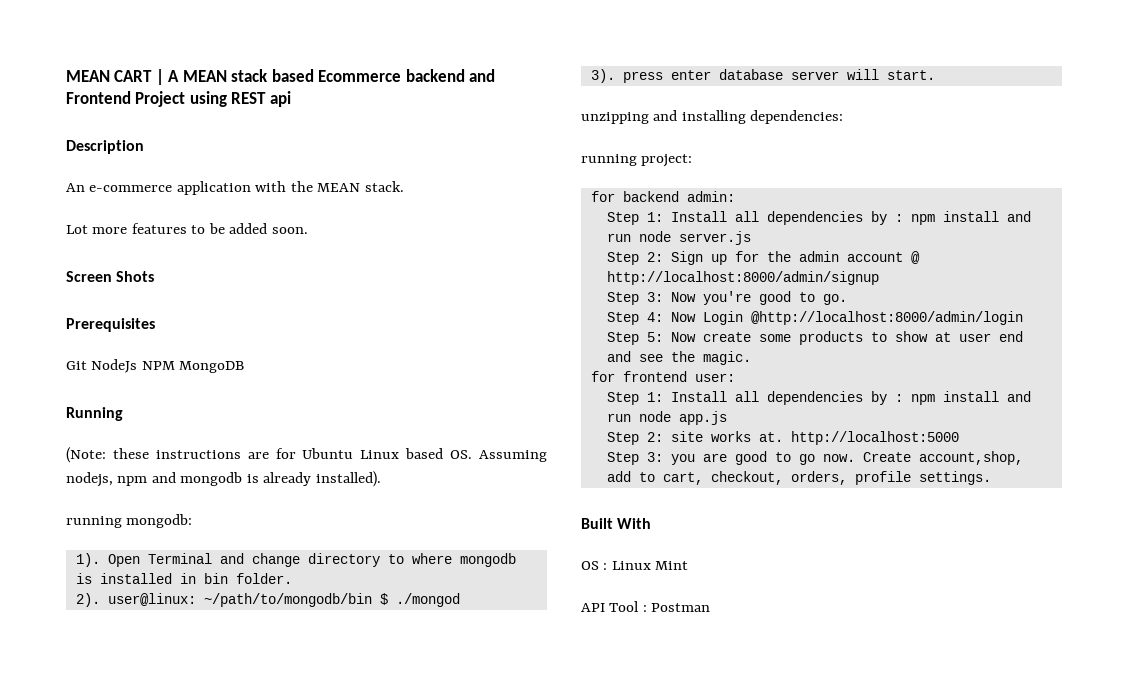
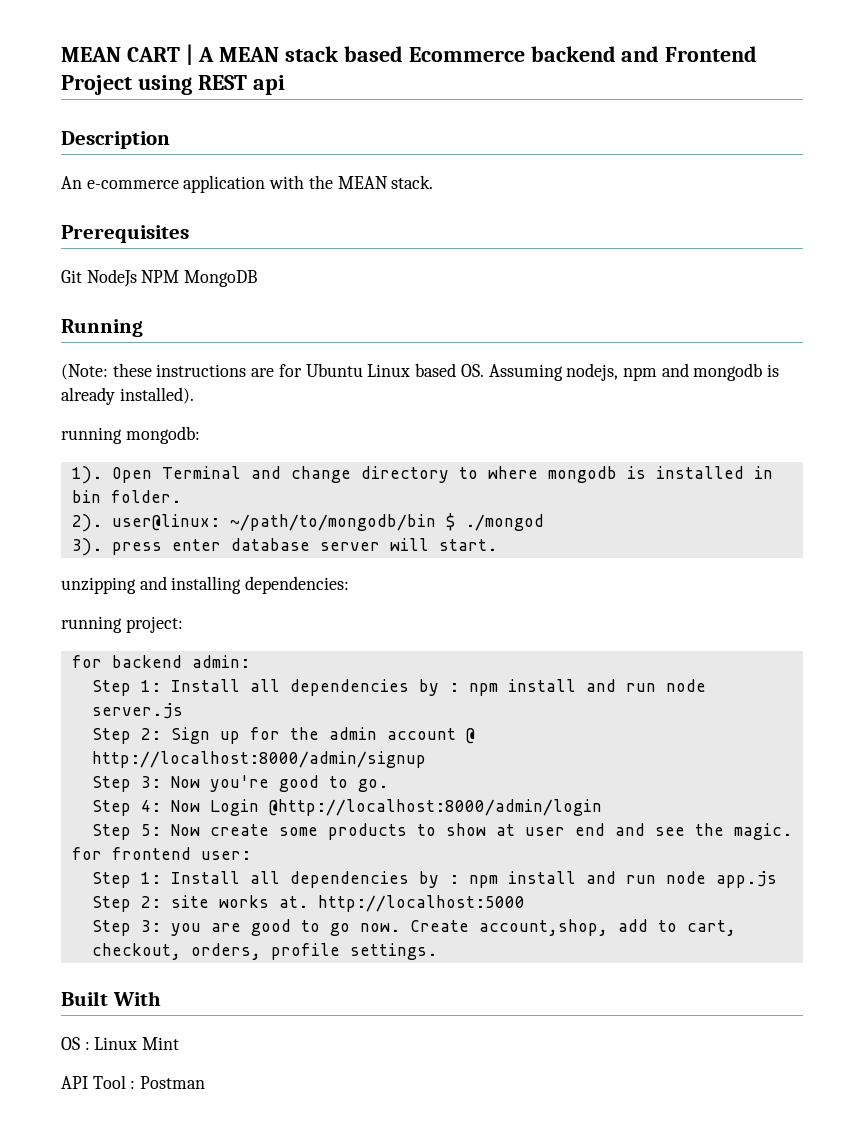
[66,223,308,234] [66,271,155,282] // Lot more features to be added soon. // Screen Shots -> (434, 182) none

